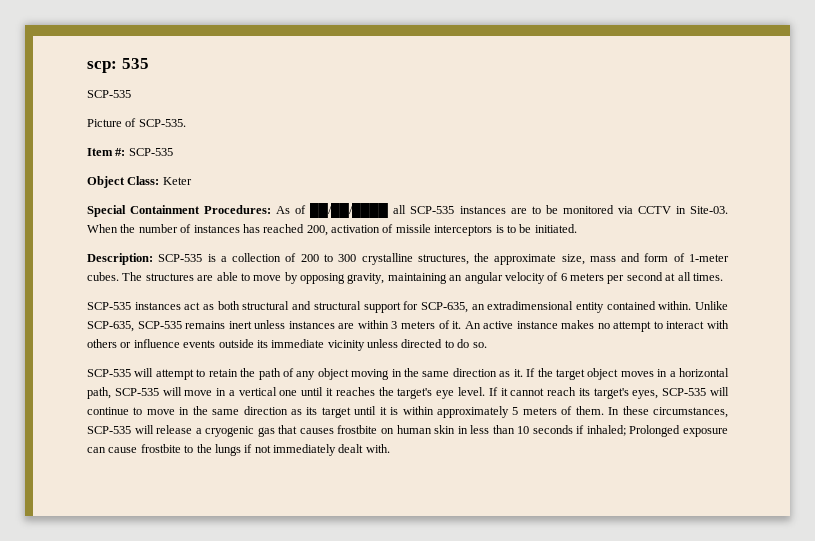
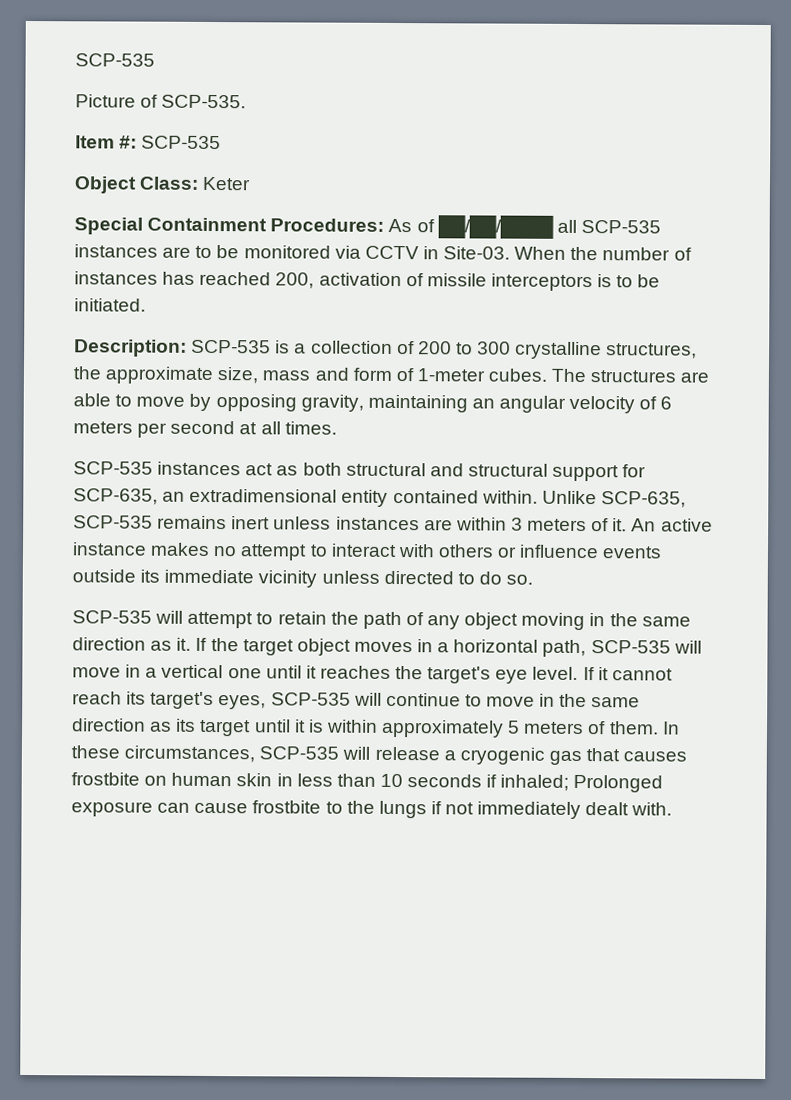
[87,58,149,73] scp: 535 // -> (75, 60) none

